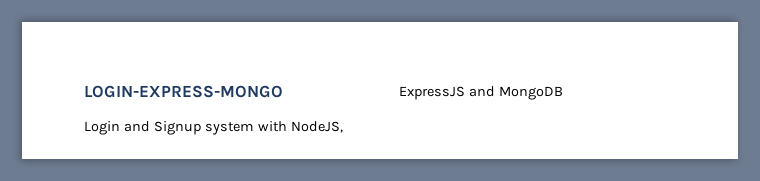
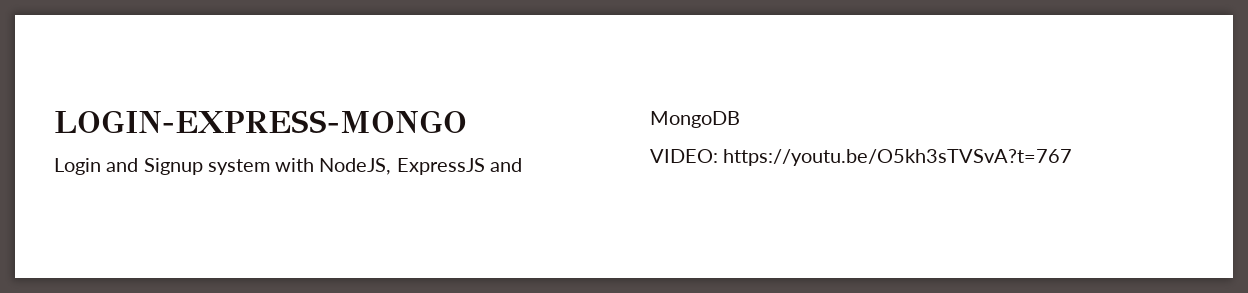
(563, 93) none -> [650,149,1073,166] // VIDEO: https://youtu.be/O5kh3sTVSvA?t=767

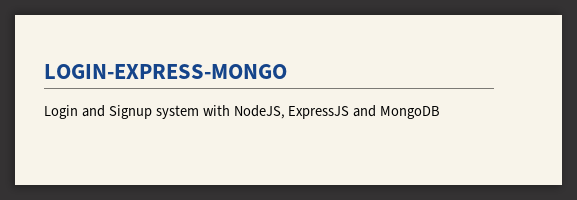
[650,149,1073,166] // VIDEO: https://youtu.be/O5kh3sTVSvA?t=767 -> (441, 112) none

